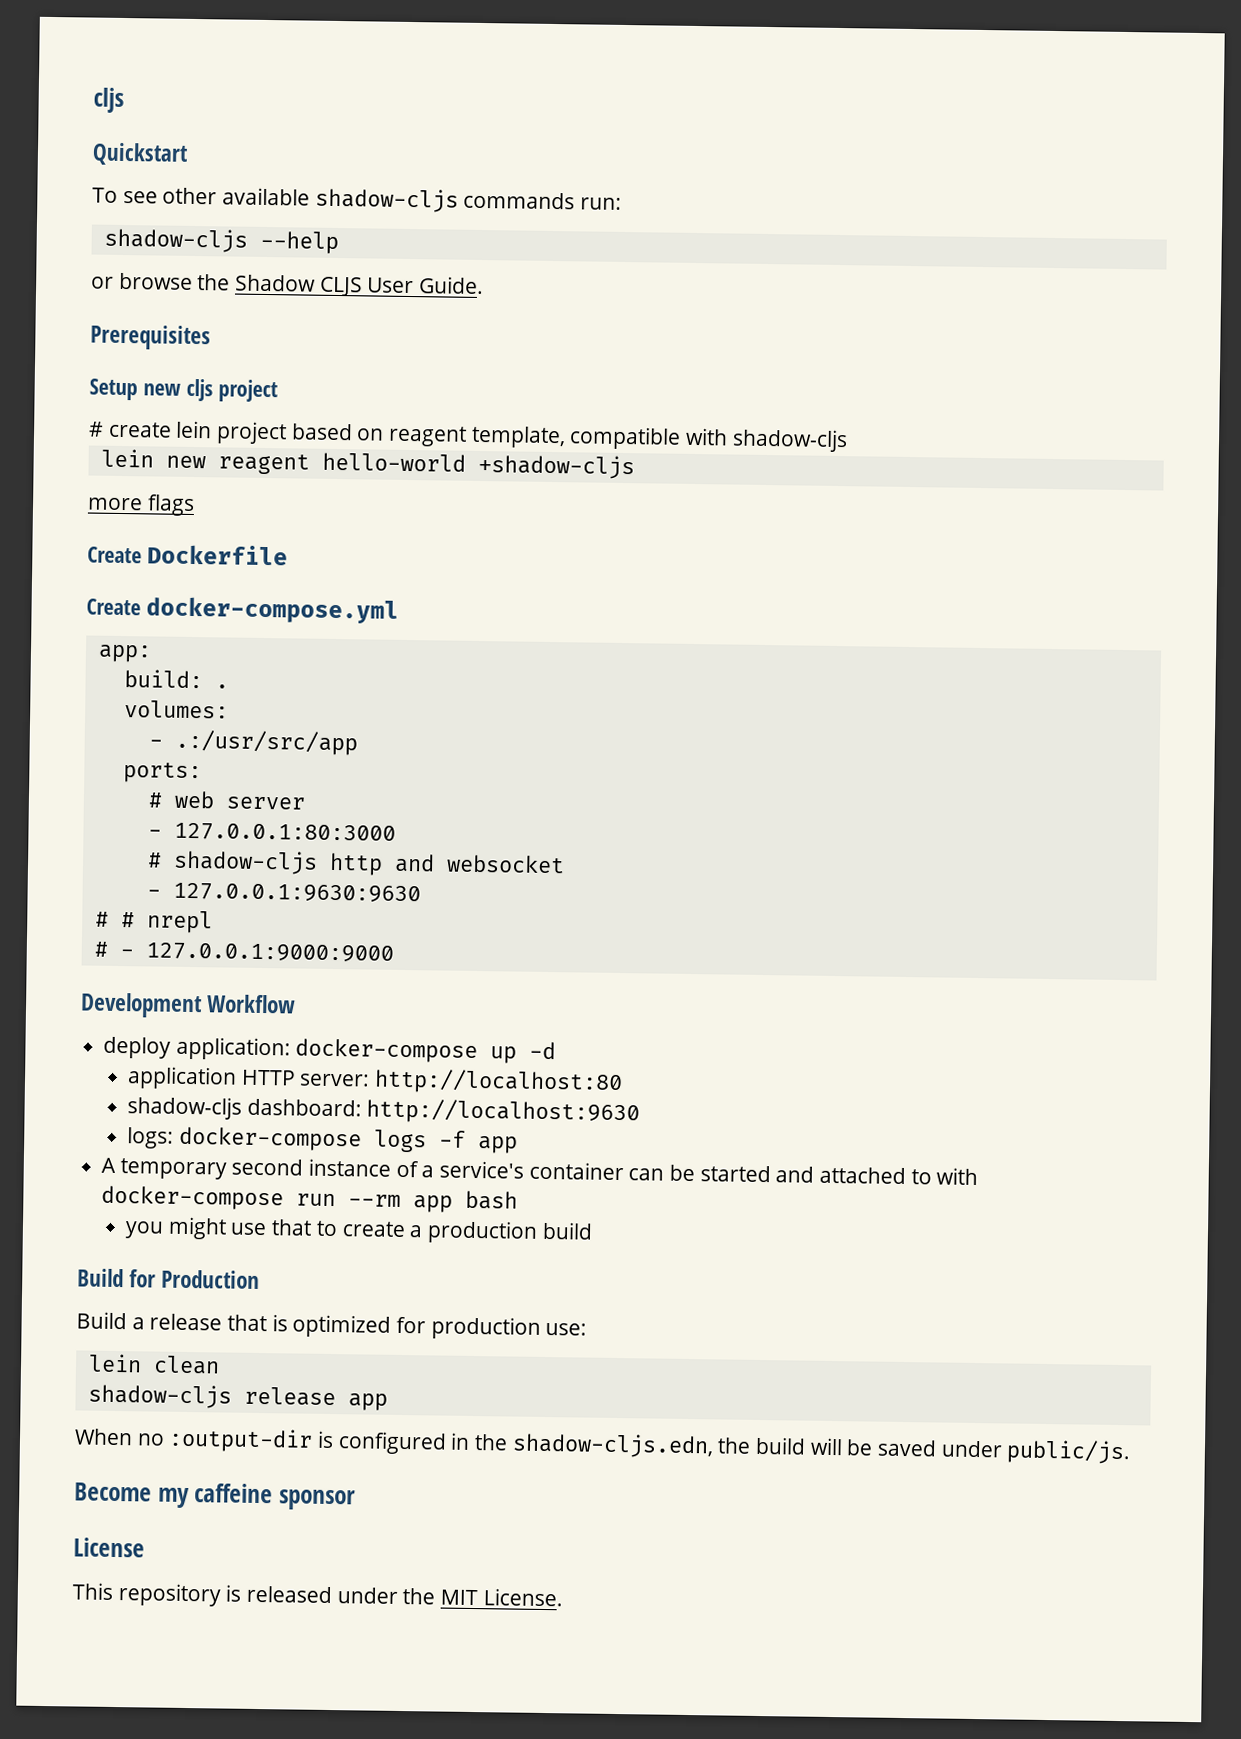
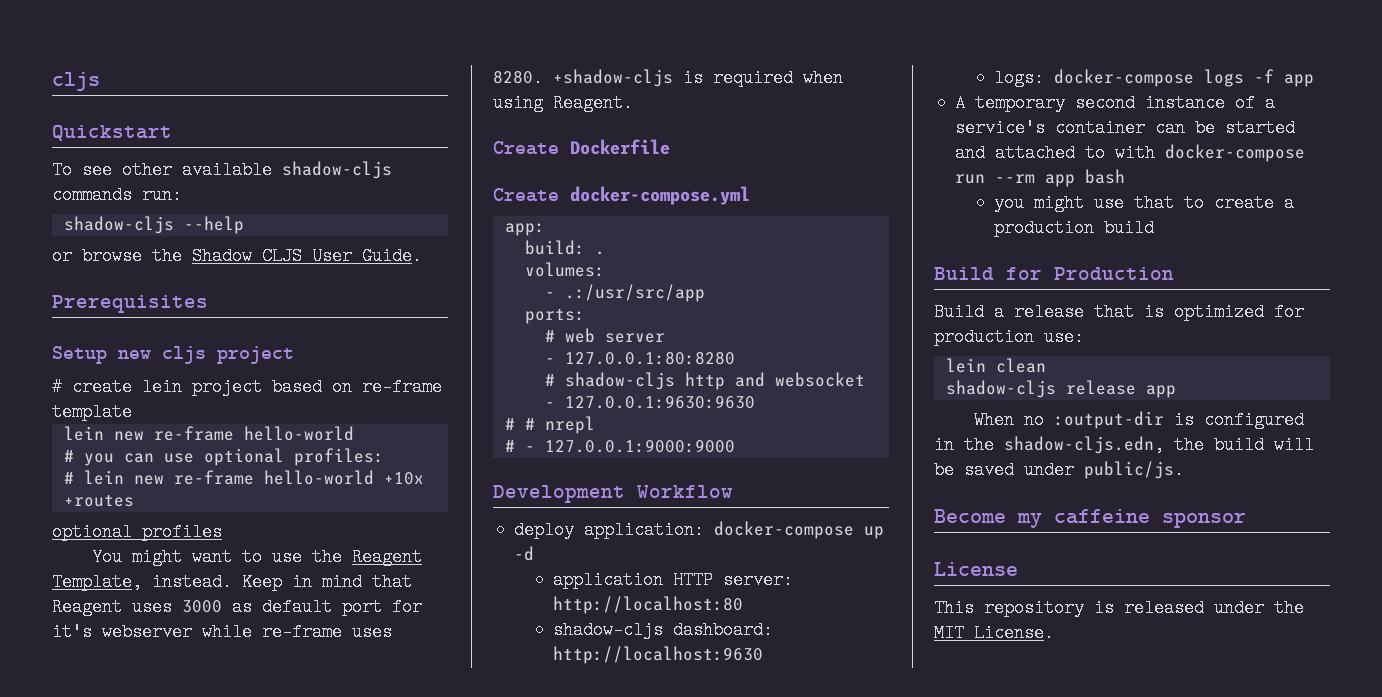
[388,425,848,453] [100,448,635,480] [87,494,195,517] reagent template, compatible with shadow-cljs // lein new reagent hello-world +shadow-cljs // more flags -> [362,378,442,396] [52,403,132,421] [63,426,354,441] [63,448,384,466] [63,470,424,485] [63,494,134,507] [52,523,222,541] [91,548,422,566] [52,573,412,591] [52,598,422,616] [52,623,392,641] [493,69,843,87] [493,94,633,112] re-frame template // lein new re-frame hello-world // # you can use optional profiles: // # lein new re-frame hello-world +10x +routes // optional profiles // You might want to use the Reagent Template, instead. Keep in mind that Reagent uses 3000 as default port for it's webserver while re-frame uses 8280. +shadow-cljs is required when using Reagent.
[173,822,396,842] 127.0.0.1:80:3000 -> [564,351,735,365] 127.0.0.1:80:8280

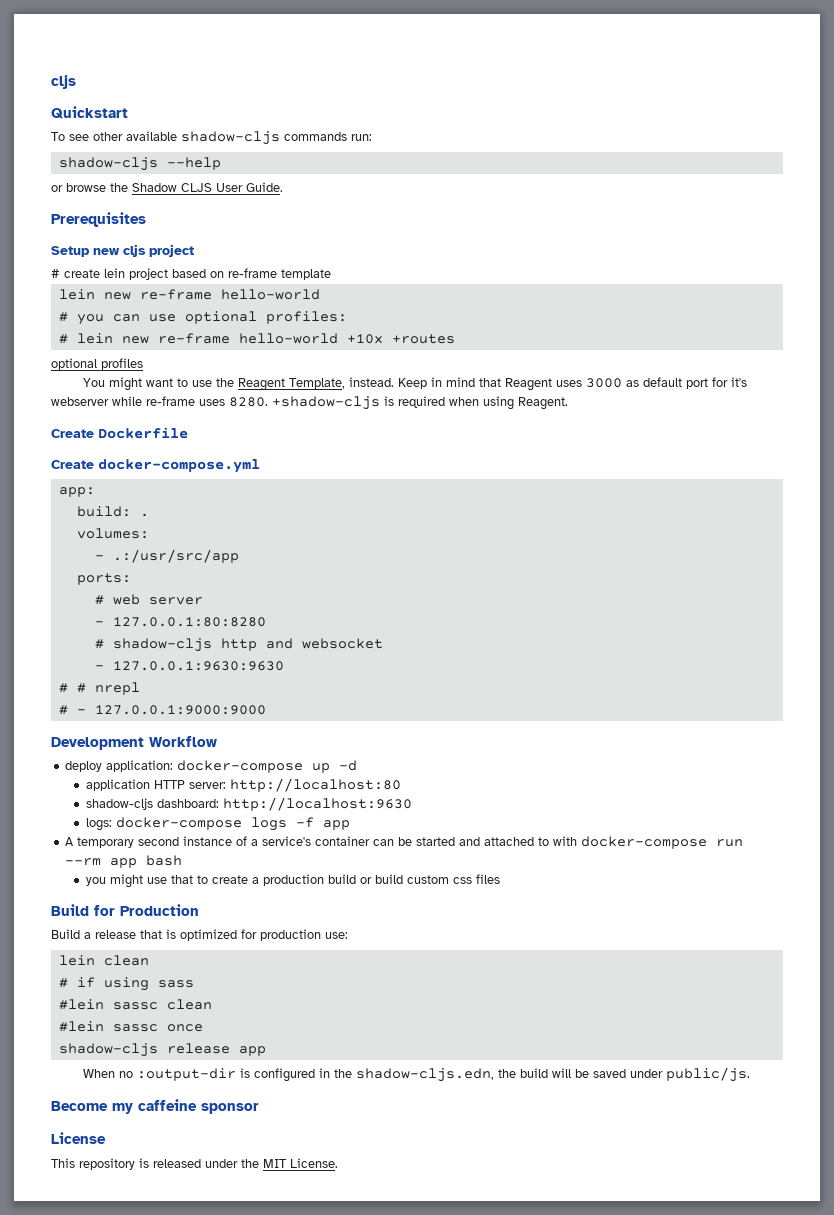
(1155, 228) none -> [359,874,500,884] or build custom css files
(1046, 365) none -> [58,977,194,991] [58,999,212,1010] [58,1021,203,1032] // # if using sass // #lein sassc clean // #lein sassc once

